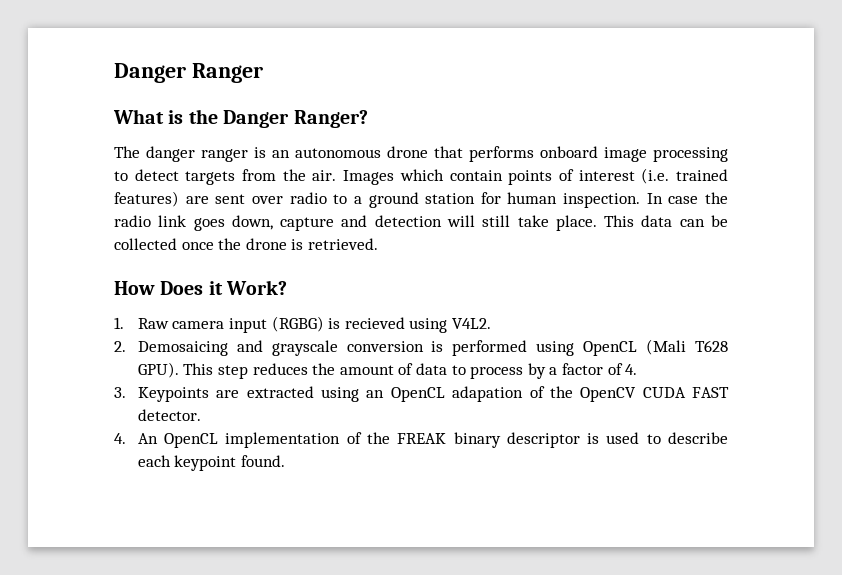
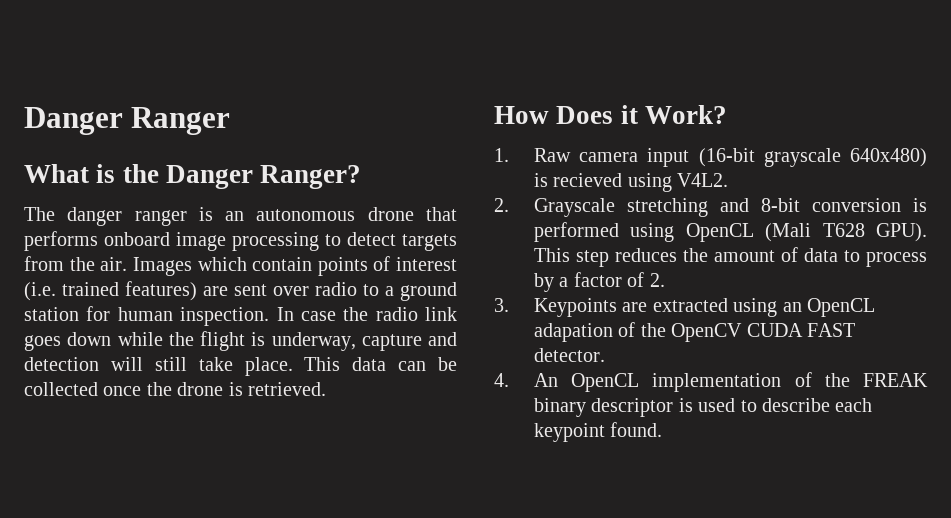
[231,215,273,230] down, -> [67,331,356,351] down while the flight is underway,
[271,316,324,332] (RGBG) -> [698,148,927,167] (16-bit grayscale 640x480)
[137,340,338,356] Demosaicing and grayscale -> [533,198,800,217] Grayscale stretching and 8-bit
[625,364,638,375] 4. -> [649,273,665,287] 2.

